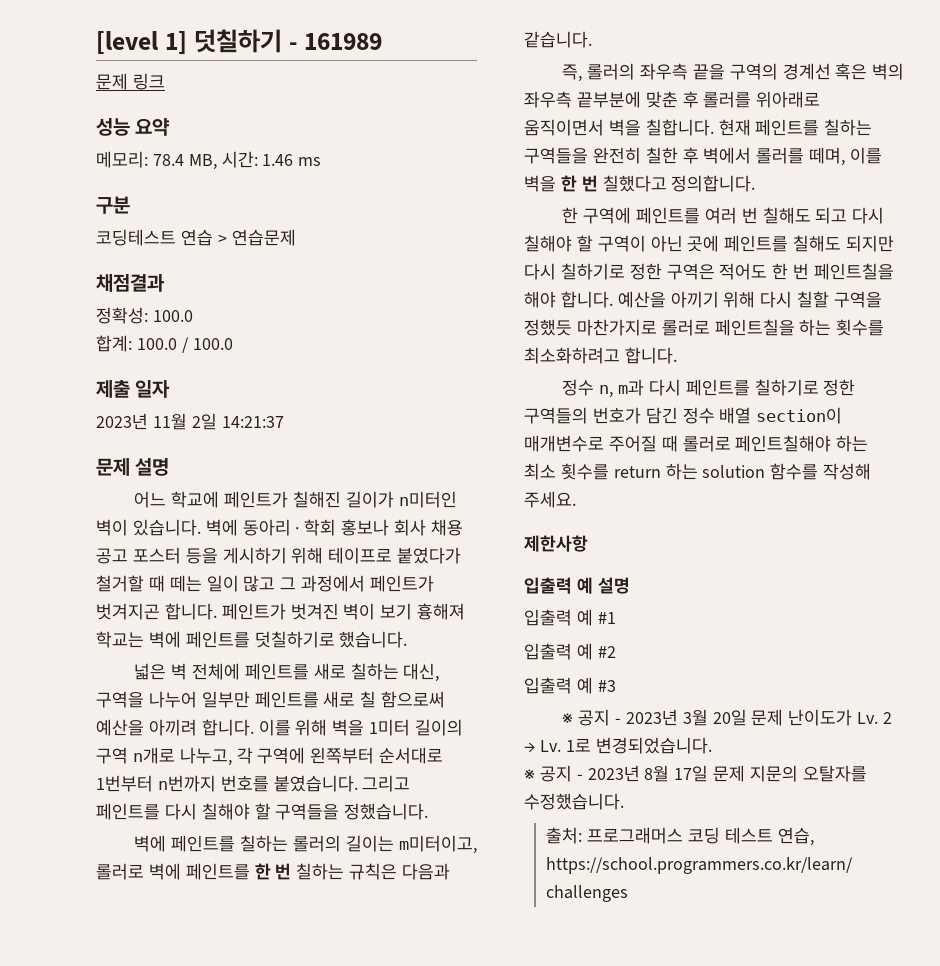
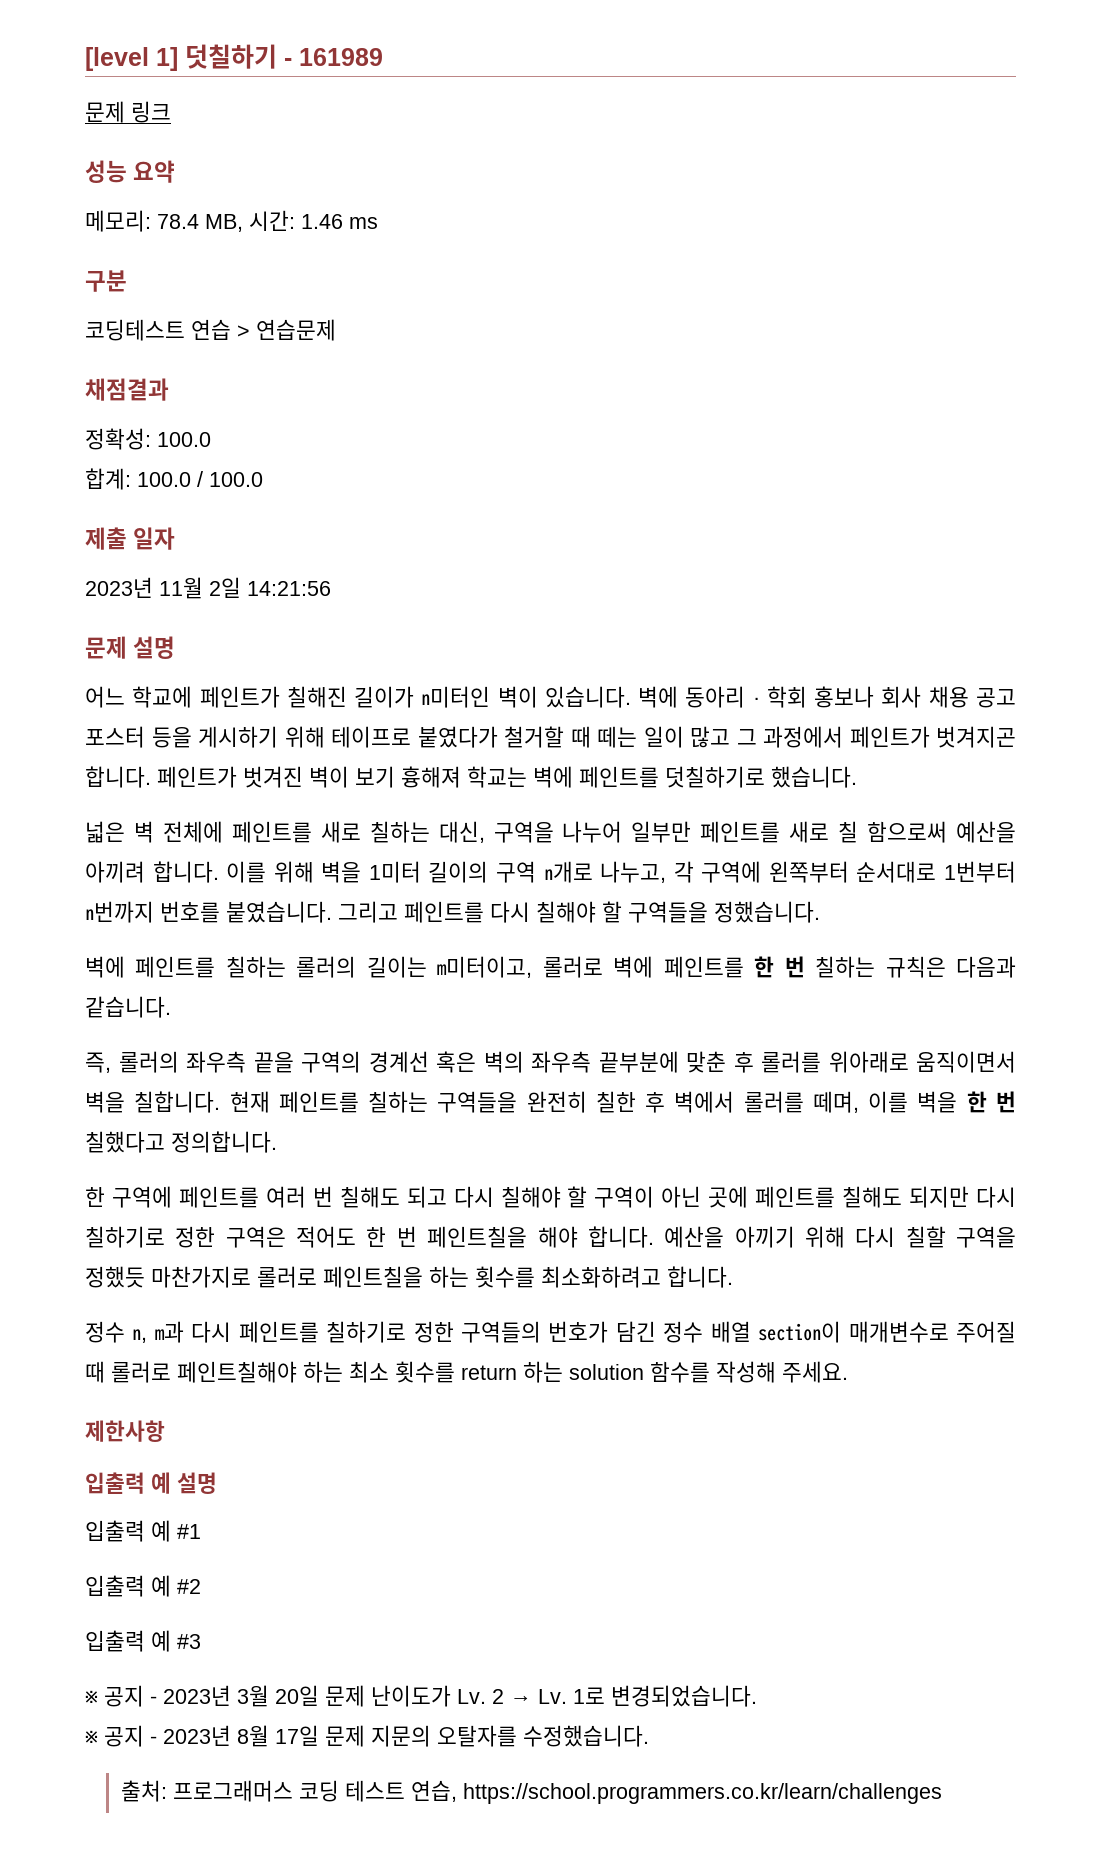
[221,416,284,428] 14:21:37 -> [247,581,331,596] 14:21:56

